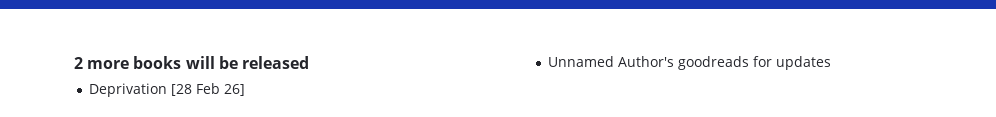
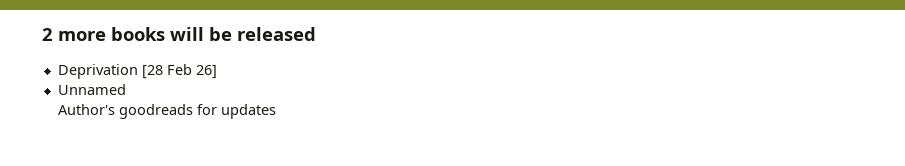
(614, 61) none -> (126, 89) //

